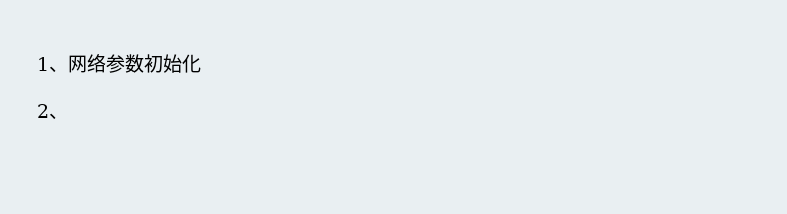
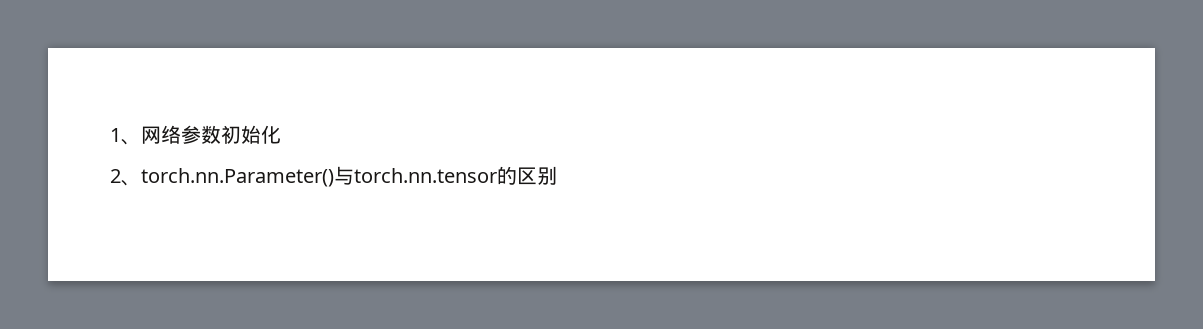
(68, 116) none -> [141,166,557,187] torch.nn.Parameter()与torch.nn.tensor的区别

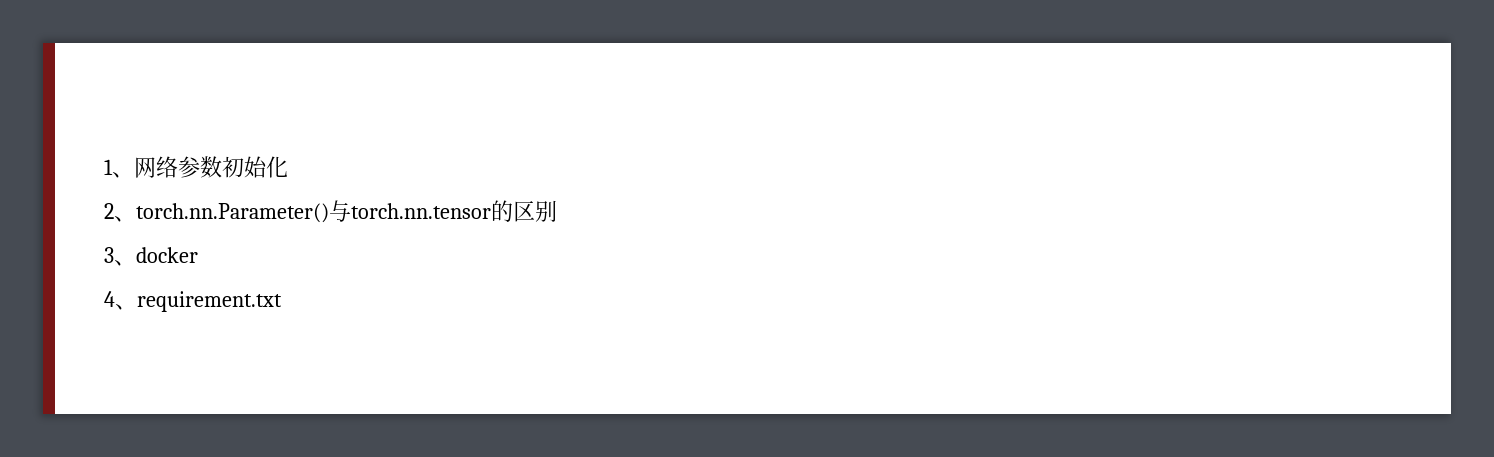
(557, 175) none -> [104,247,198,266] [104,291,282,312] // 3、docker // 4、requirement.txt

